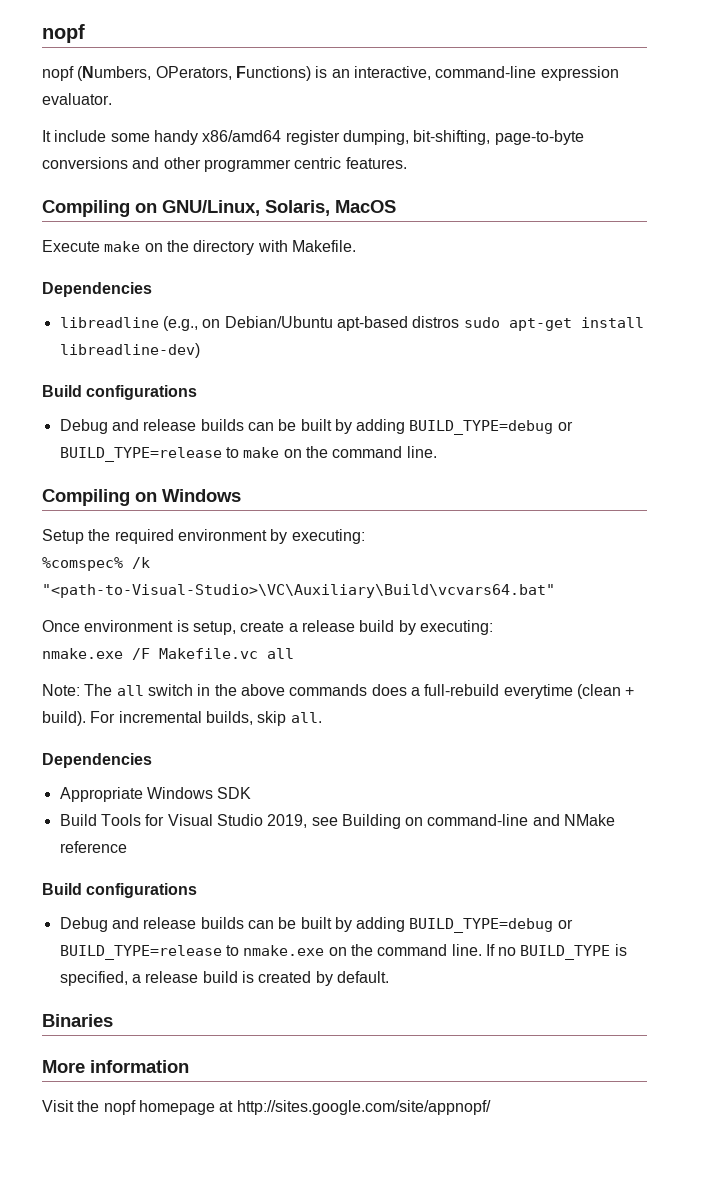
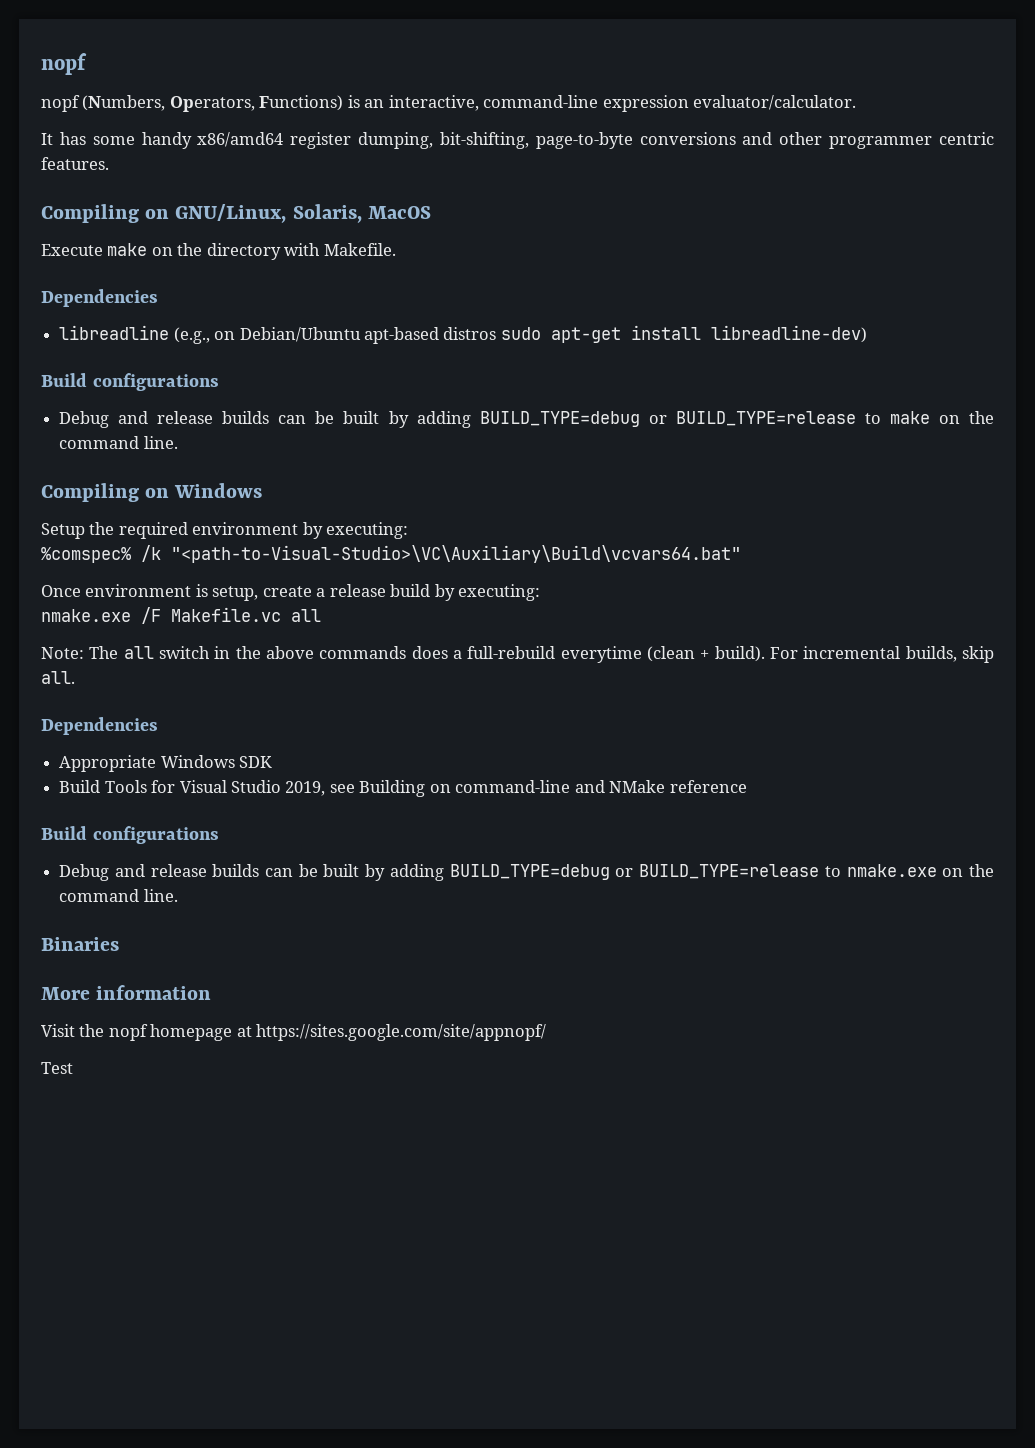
[155,66,232,80] OPerators, -> [169,96,255,112] Operators,
[42,93,112,105] evaluator. -> [693,95,857,110] evaluator/calculator.
[54,130,107,142] include -> [59,132,86,145] has
[485,944,627,960] [59,971,389,986] If no BUILD_TYPE is specified, a release build is created by default. -> (178, 895) none
[236,1100,491,1115] http://sites.google.com/site/appnopf/ -> [256,1024,547,1041] [41,1062,73,1074] https://sites.google.com/site/appnopf/ // Test

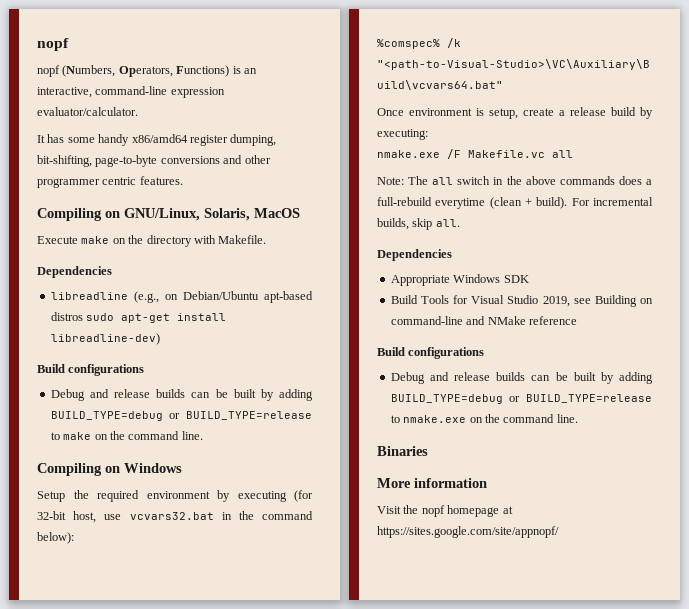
[326,522,409,539] executing: -> [237,490,313,502] [37,511,313,523] [37,532,74,544] executing (for 32-bit host, use vcvars32.bat in the command below):
[41,1062,73,1074] // Test -> (559, 532) none

